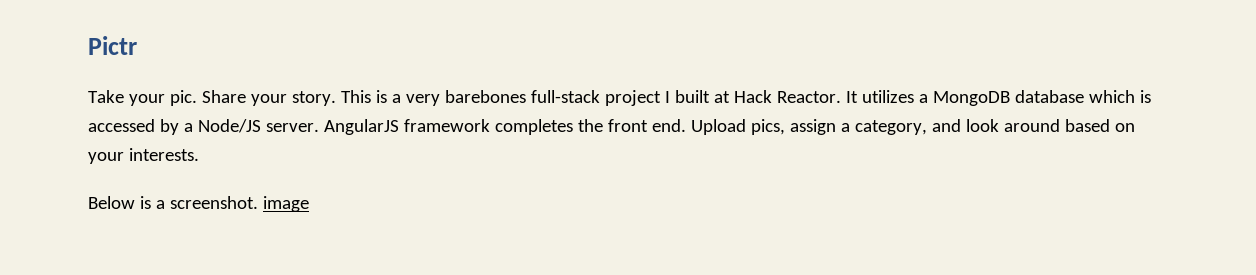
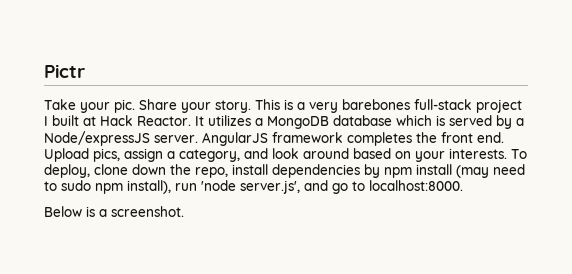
[88,119,155,132] accessed -> [449,115,492,126] served
[197,119,261,133] Node/JS -> [44,131,150,146] Node/expressJS
(199, 154) none -> [511,149,527,159] [44,164,525,178] [44,180,463,194] To deploy, clone down the repo, install dependencies by npm install (may need to sudo npm install), run 'node server.js', and go to localhost:8000.
[262,196,309,212] image -> (184, 211) none

